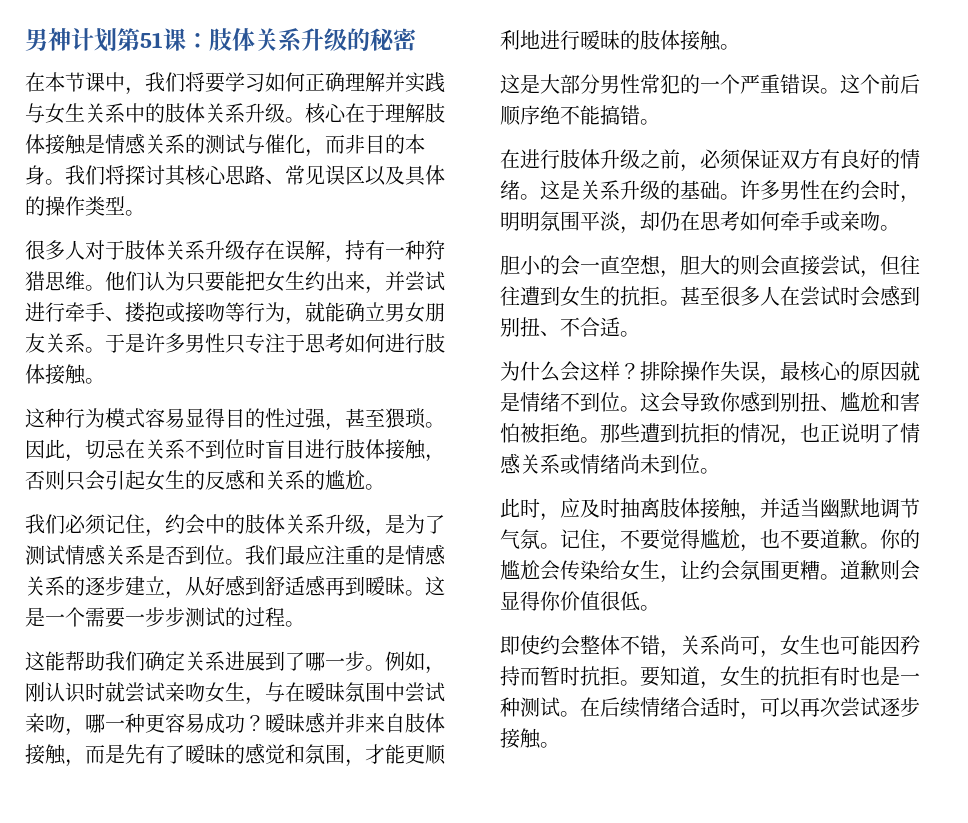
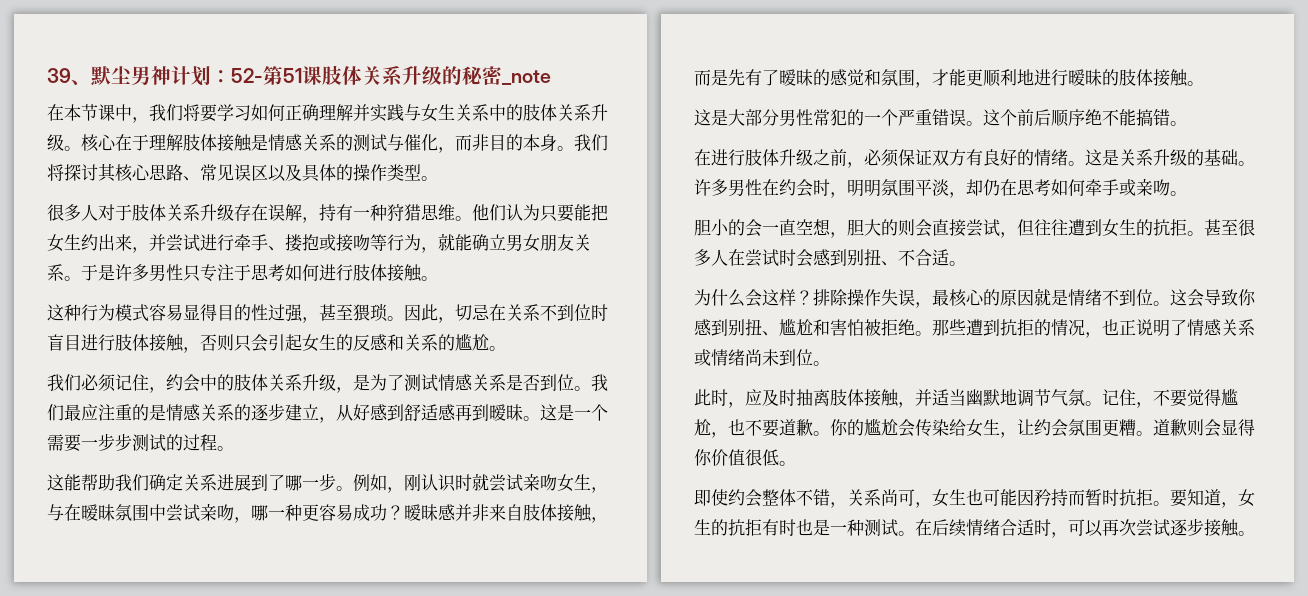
(25, 39) none -> [47,66,132,86] 39、默尘
(117, 40) none -> [211,68,263,83] ：52-
[186,33,209,48] ： -> (322, 75) none
(417, 39) none -> [502,70,551,85] _note

